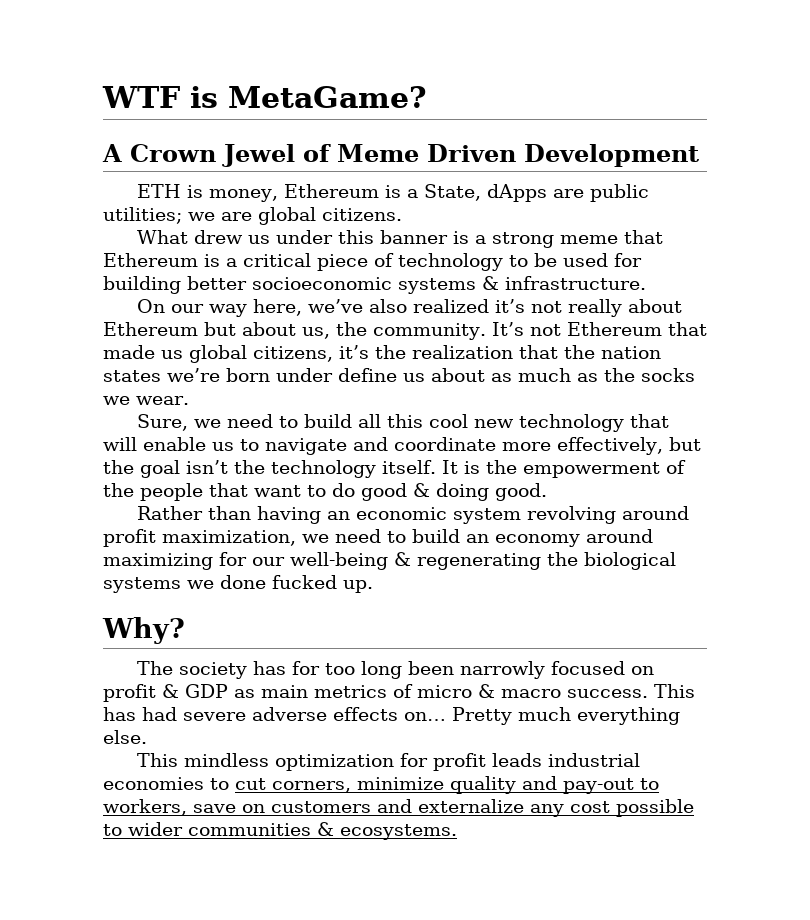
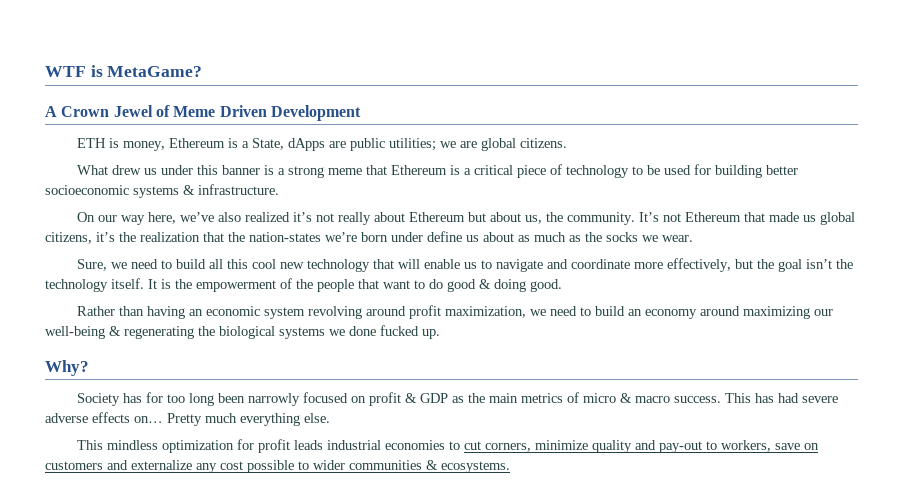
[601,346,661,359] [103,370,161,382] nation states -> [249,232,321,242] nation-states
[219,552,247,566] for -> (811, 312) none
[136,661,247,679] The society -> [77,393,121,406] Society
(255, 693) none -> [468,393,486,403] the

